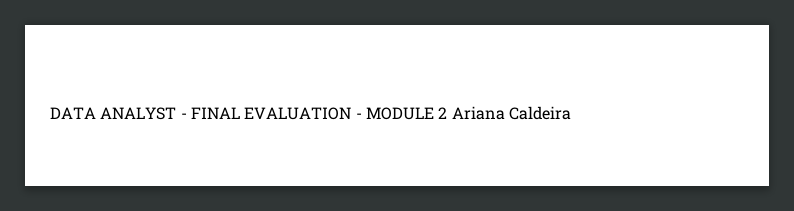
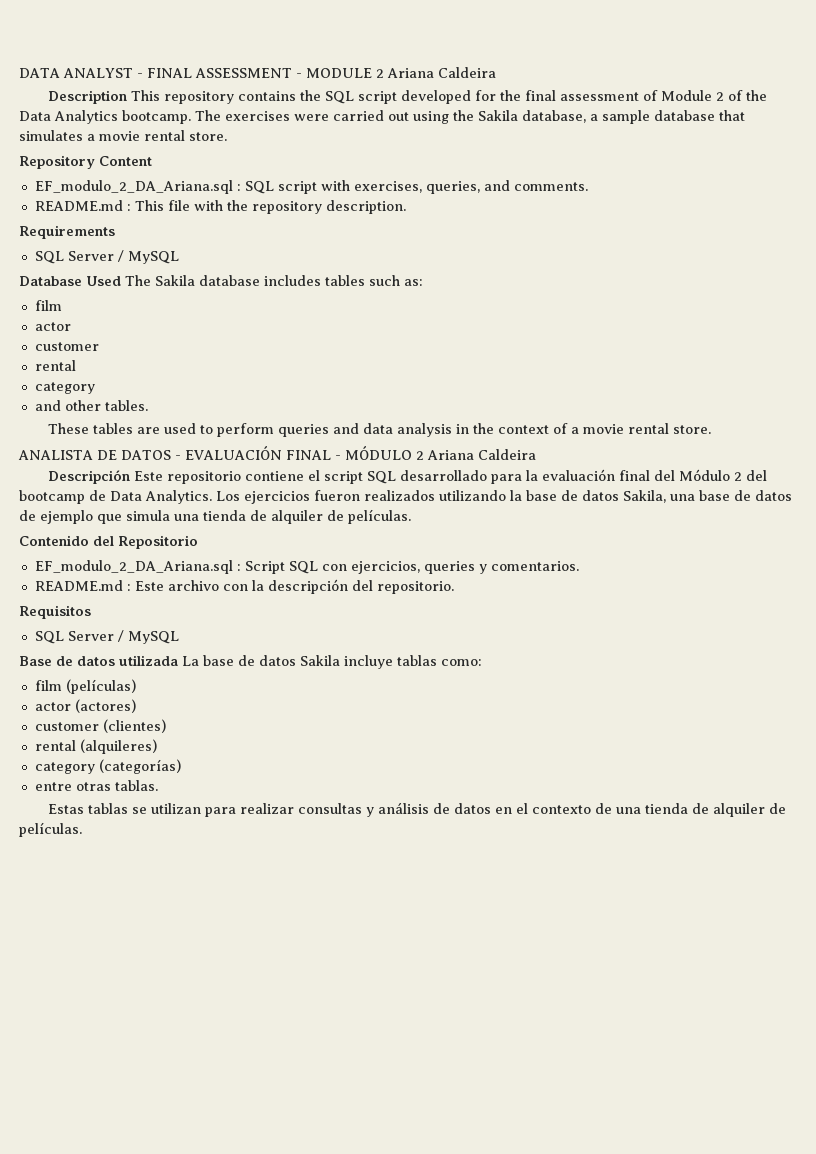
[244,107,352,120] EVALUATION -> [194,68,292,78] ASSESSMENT
(571, 113) none -> [47,90,767,104] [19,110,745,124] [19,130,227,141] [19,155,152,169] [34,180,588,194] [34,200,406,214] [19,225,115,239] [34,250,179,264] [19,275,423,286] [34,300,62,311] [34,322,71,331] [34,342,99,351] [34,360,76,371] [34,382,95,394] [34,400,148,411] [47,423,711,437] [18,446,536,460] [47,469,767,484] [19,490,792,504] [19,509,411,524] [19,535,198,549] [34,560,579,574] [34,579,454,594] [19,605,91,619] [34,630,179,644] [19,655,482,669] [34,679,136,694] [34,699,136,713] [34,719,166,733] [34,739,157,754] [34,759,181,774] [34,780,158,791] [47,802,786,817] [19,822,82,837] // Description This repository contains the SQL script developed for the final assessment of Module 2 of the Data Analytics bootcamp. The exercises were carried out using the Sakila database, a sample database that simulates a movie rental store. // Repository Content // EF_modulo_2_DA_Ariana.sql : SQL script with exercises, queries, and comments. // README.md : This file with the repository description. // Requirements // SQL Server / MySQL // Database Used The Sakila database includes tables such as: // film // actor // customer // rental // category // and other tables. // These tables are used to perform queries and data analysis in the context of a movie rental store. // ANALISTA DE DATOS - EVALUACIÓN FINAL - MÓDULO 2 Ariana Caldeira // Descripción Este repositorio contiene el script SQL desarrollado para la evaluación final del Módulo 2 del bootcamp de Data Analytics. Los ejercicios fueron realizados utilizando la base de datos Sakila, una base de datos de ejemplo que simula una tienda de alquiler de películas. // Contenido del Repositorio // EF_modulo_2_DA_Ariana.sql : Script SQL con ejercicios, queries y comentarios. // README.md : Este archivo con la descripción del repositorio. // Requisitos // SQL Server / MySQL // Base de datos utilizada La base de datos Sakila incluye tablas como: // film (películas) // actor (actores) // customer (clientes) // rental (alquileres) // category (categorías) // entre otras tablas. // Estas tablas se utilizan para realizar consultas y análisis de datos en el contexto de una tienda de alquiler de películas.

